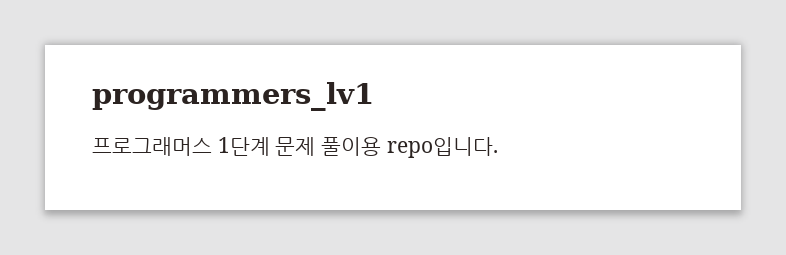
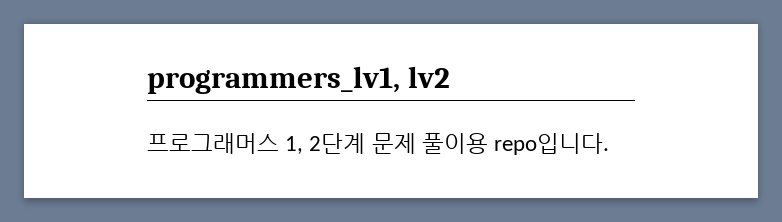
[92,82,374,111] programmers_lv1 -> [147,66,451,94] programmers_lv1, lv2
[217,137,270,156] 1단계 -> [285,133,366,154] 1, 2단계

